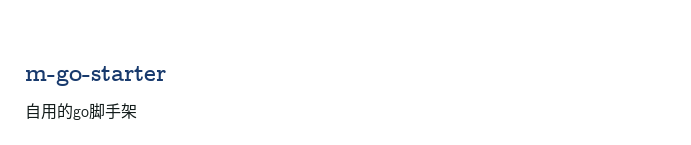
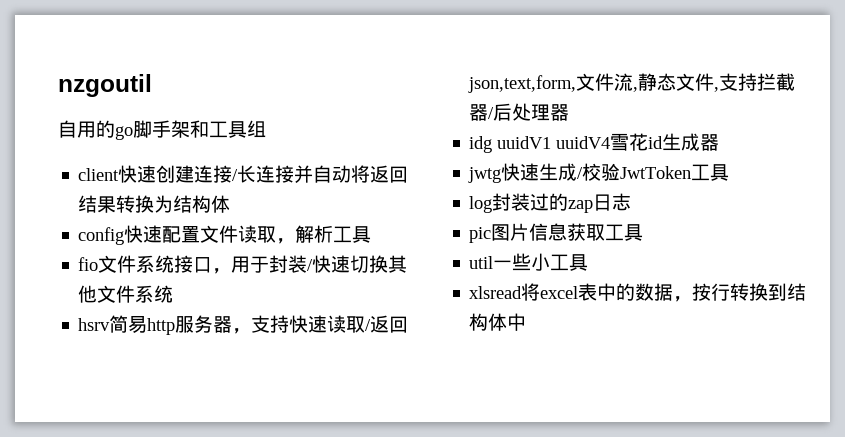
[25,66,166,86] m-go-starter -> [58,74,152,97] nzgoutil
(137, 111) none -> [190,120,266,138] [78,165,409,183] [78,195,231,213] [78,225,372,245] [78,255,408,274] [78,285,174,303] [78,315,409,335] [468,73,796,93] [469,103,570,121] [469,133,720,153] [468,163,730,183] [469,193,632,213] [469,223,644,243] [469,253,589,271] [469,283,807,302] [469,313,527,331] 和工具组 // client快速创建连接/长连接并自动将返回结果转换为结构体 // config快速配置文件读取，解析工具 // fio文件系统接口，用于封装/快速切换其他文件系统 // hsrv简易http服务器，支持快速读取/返回json,text,form,文件流,静态文件,支持拦截器/后处理器 // idg uuidV1 uuidV4雪花id生成器 // jwtg快速生成/校验JwtToken工具 // log封装过的zap日志 // pic图片信息获取工具 // util一些小工具 // xlsread将excel表中的数据，按行转换到结构体中

